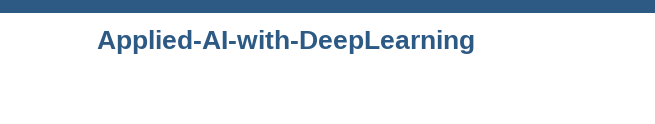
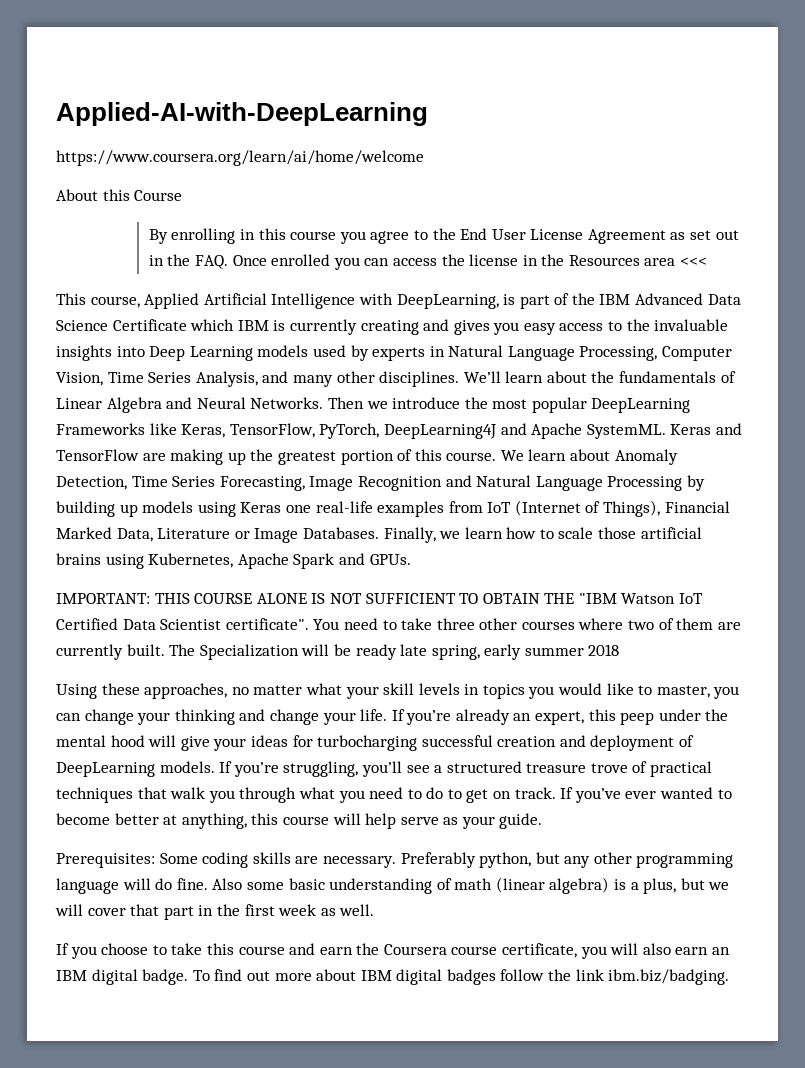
(475, 42) none -> [56,150,424,166] [56,189,183,201] [148,228,739,244] [148,254,708,270] [56,293,741,309] [56,319,729,335] [56,345,733,361] [56,371,736,387] [56,397,691,413] [56,423,742,439] [56,449,678,465] [56,475,705,491] [56,500,730,517] [56,527,702,543] [56,553,411,569] [56,593,704,604] [56,618,741,630] [56,644,620,660] [56,683,740,699] [56,709,729,725] [56,735,695,751] [56,761,713,777] [56,787,732,803] [56,813,543,829] [56,852,734,868] [56,877,730,894] [55,904,375,920] [56,943,731,959] [56,969,730,985] // https://www.coursera.org/learn/ai/home/welcome // About this Course // By enrolling in this course you agree to the End User License Agreement as set out in the FAQ. Once enrolled you can access the license in the Resources area <<< // This course, Applied Artificial Intelligence with DeepLearning, is part of the IBM Advanced Data Science Certificate which IBM is currently creating and gives you easy access to the invaluable insights into Deep Learning models used by experts in Natural Language Processing, Computer Vision, Time Series Analysis, and many other disciplines. We’ll learn about the fundamentals of Linear Algebra and Neural Networks. Then we introduce the most popular DeepLearning Frameworks like Keras, TensorFlow, PyTorch, DeepLearning4J and Apache SystemML. Keras and TensorFlow are making up the greatest portion of this course. We learn about Anomaly Detection, Time Series Forecasting, Image Recognition and Natural Language Processing by building up models using Keras one real-life examples from IoT (Internet of Things), Financial Marked Data, Literature or Image Databases. Finally, we learn how to scale those artificial brains using Kubernetes, Apache Spark and GPUs. // IMPORTANT: THIS COURSE ALONE IS NOT SUFFICIENT TO OBTAIN THE "IBM Watson IoT Certified Data Scientist certificate". You need to take three other courses where two of them are currently built. The Specialization will be ready late spring, early summer 2018 // Using these approaches, no matter what your skill levels in topics you would like to master, you can change your thinking and change your life. If you’re already an expert, this peep under the mental hood will give your ideas for turbocharging successful creation and deployment of DeepLearning models. If you’re struggling, you’ll see a structured treasure trove of practical techniques that walk you through what you need to do to get on track. If you’ve ever wanted to become better at anything, this course will help serve as your guide. // Prerequisites: Some coding skills are necessary. Preferably python, but any other programming language will do fine. Also some basic understanding of math (linear algebra) is a plus, but we will cover that part in the first week as well. // If you choose to take this course and earn the Coursera course certificate, you will also earn an IBM digital badge. To find out more about IBM digital badges follow the link ibm.biz/badging.

